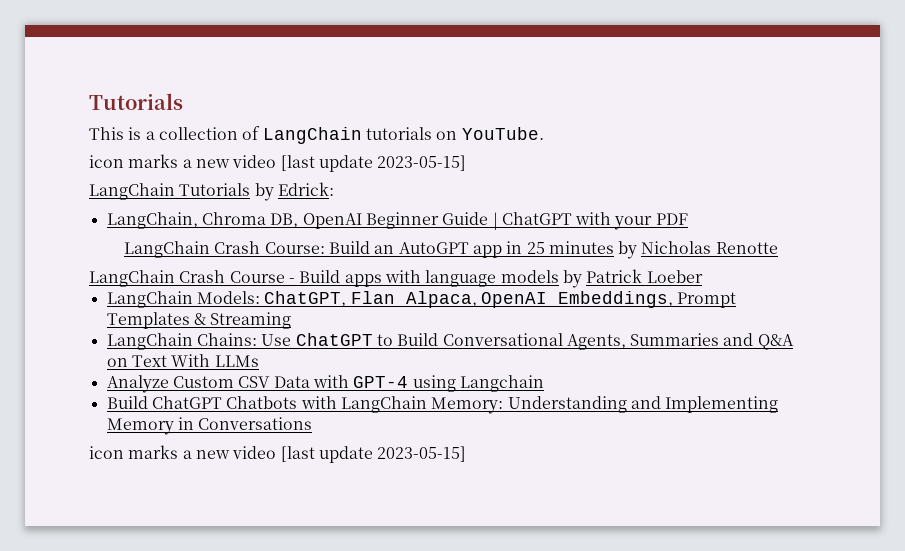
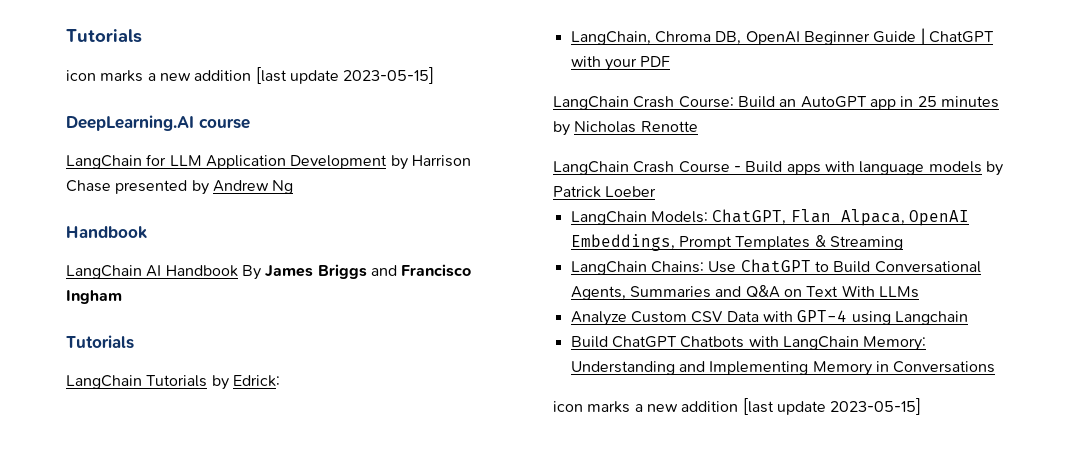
[89,93,183,110] [89,126,544,144] [89,154,467,172] Tutorials // This is a collection of LangChain tutorials on YouTube. // icon marks a new video [last update 2023-05-15] -> [66,29,142,43] [66,67,435,84] [66,115,250,131] [66,154,471,170] [66,180,294,195] [66,226,147,239] [66,264,472,280] [66,290,122,304] [66,335,134,349] Tutorials // icon marks a new addition [last update 2023-05-15] // DeepLearning.AI course // LangChain for LLM Application Development by Harrison Chase presented by Andrew Ng // Handbook // LangChain AI Handbook By James Briggs and Francisco Ingham // Tutorials
[232,446,277,459] video -> [681,401,739,412] addition

